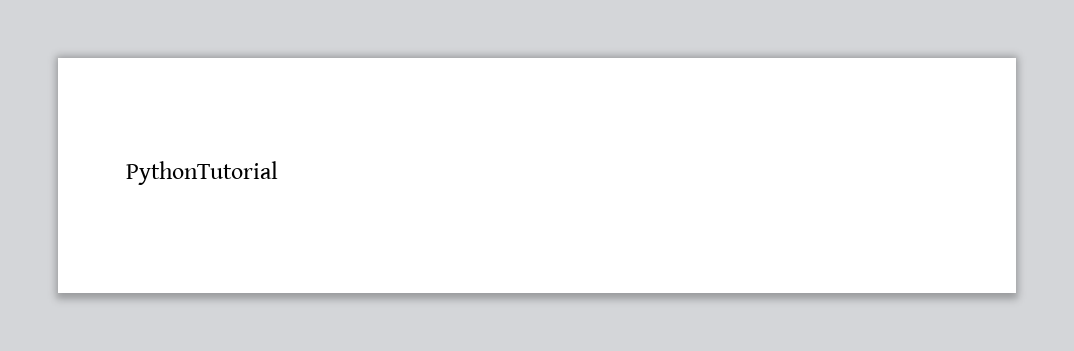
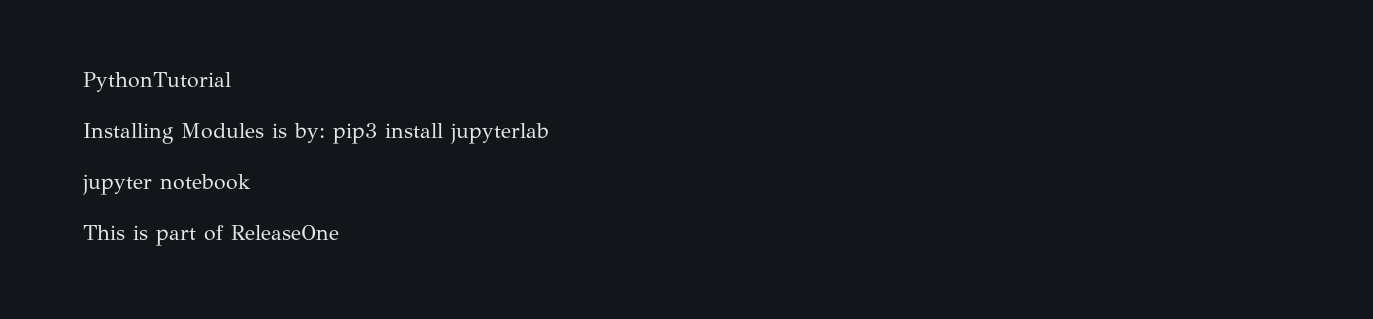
(278, 173) none -> [83,123,549,144] [82,174,251,195] [83,225,339,246] // Installing Modules is by: pip3 install jupyterlab // jupyter notebook // This is part of ReleaseOne

